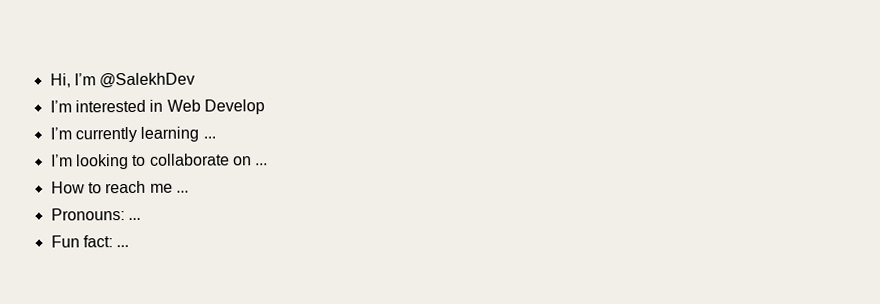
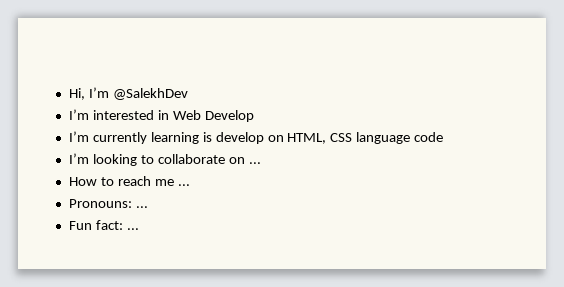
[202,136,216,139] ... -> [202,132,444,144] is develop on HTML, CSS language code

